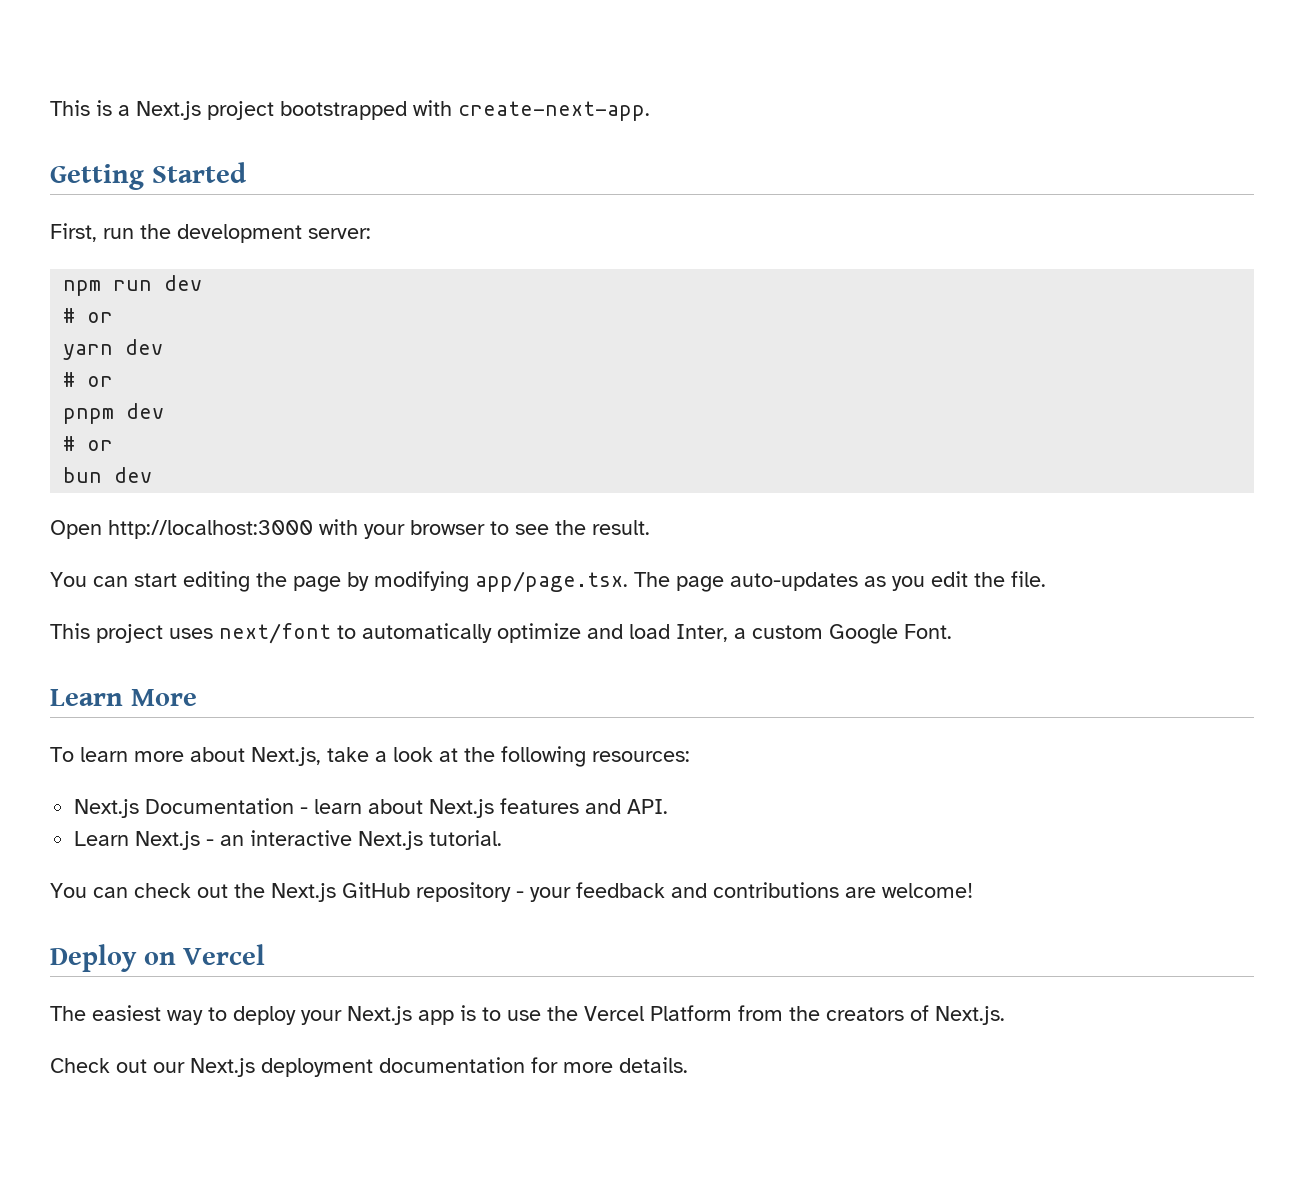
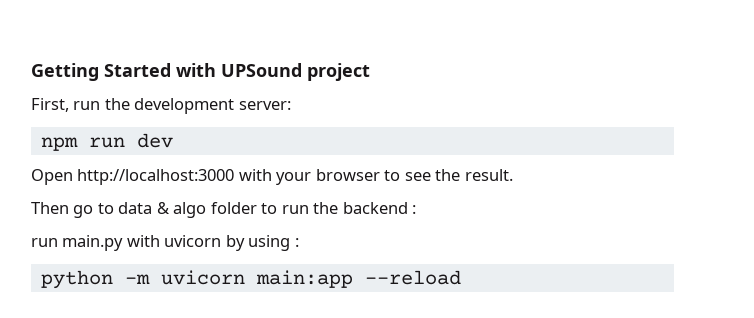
[50,100,650,121] This is a Next.js project bootstrapped with create-next-app. // -> (31, 72) none
(247, 172) none -> [176,63,370,81] with UPSound project
[63,308,114,323] [63,339,164,360] [63,372,114,387] [63,403,165,424] [63,436,114,451] [63,467,153,483] // # or // yarn dev // # or // pnpm dev // # or // bun dev -> (173, 140) none
[50,571,1046,592] [50,623,952,644] [50,689,197,706] [50,746,690,767] [74,798,669,818] [74,830,503,850] [50,882,973,902] [50,944,266,972] [50,1005,1005,1025] [50,1057,688,1077] You can start editing the page by modifying app/page.tsx. The page auto-updates as you edit the file. // This project uses next/font to automatically optimize and load Inter, a custom Google Font. // Learn More // To learn more about Next.js, take a look at the following resources: // Next.js Documentation - learn about Next.js features and API. // Learn Next.js - an interactive Next.js tutorial. // You can check out the Next.js GitHub repository - your feedback and contributions are welcome! // Deploy on Vercel // The easiest way to deploy your Next.js app is to use the Vercel Platform from the creators of Next.js. // Check out our Next.js deployment documentation for more details. -> [31,202,417,218] [31,235,299,251] [40,270,461,289] Then go to data & algo folder to run the backend : // run main.py with uvicorn by using : // python -m uvicorn main:app --reload

